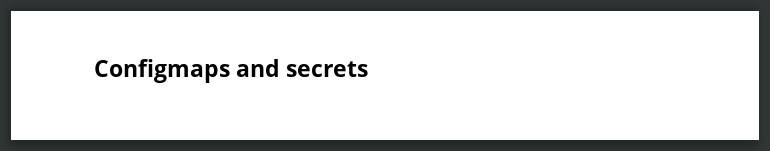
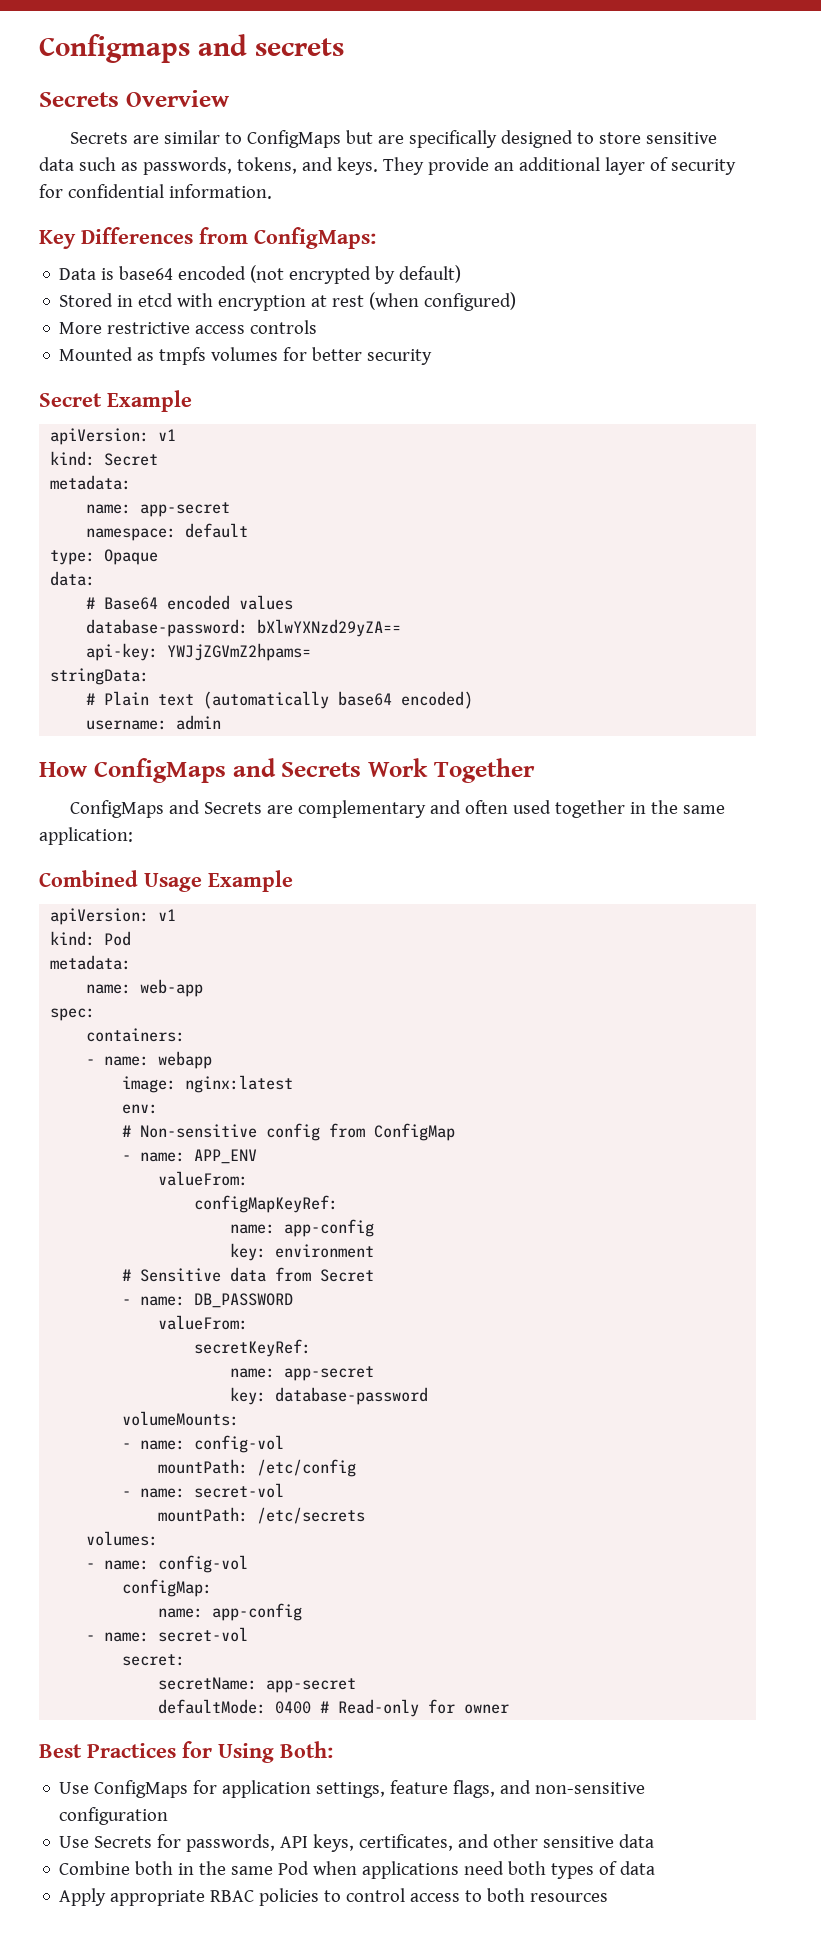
(369, 69) none -> [39,90,229,107] [70,130,717,148] [39,157,736,175] [39,184,272,199] [39,227,376,249] [59,265,462,284] [59,292,517,311] [59,320,318,334] [59,347,433,365] [39,390,192,412] [50,428,177,445] [50,451,159,466] [50,475,132,490] [86,502,231,517] [86,523,249,541] [50,549,159,565] [50,571,96,586] [86,595,294,610] [86,619,402,637] [86,643,312,661] [50,668,150,685] [86,691,474,709] [86,715,222,730] [39,758,535,783] [70,800,725,818] [39,827,133,845] [39,870,293,892] [50,908,177,925] [50,931,132,946] [50,955,132,970] [86,979,204,997] [50,1008,96,1021] [86,1028,186,1042] [86,1051,213,1069] [122,1075,294,1093] [122,1104,159,1114] [122,1123,456,1141] [122,1149,258,1164] [158,1171,249,1186] [194,1195,339,1213] [230,1219,375,1237] [230,1243,375,1261] [122,1267,375,1282] [122,1293,294,1308] [158,1315,249,1330] [194,1339,312,1357] [230,1366,375,1381] [230,1387,429,1405] [122,1411,240,1426] [122,1435,285,1453] [158,1459,357,1477] [122,1483,285,1498] [158,1507,366,1524] [86,1531,159,1546] [86,1555,249,1573] [122,1579,213,1597] [158,1603,303,1621] [86,1627,249,1642] [122,1654,186,1666] [158,1677,357,1693] [158,1699,510,1717] [39,1741,333,1763] [59,1780,646,1798] [59,1807,169,1825] [59,1834,655,1852] [59,1861,656,1879] [59,1888,609,1906] // Secrets Overview // Secrets are similar to ConfigMaps but are specifically designed to store sensitive data such as passwords, tokens, and keys. They provide an additional layer of security for confidential information. // Key Differences from ConfigMaps: // Data is base64 encoded (not encrypted by default) // Stored in etcd with encryption at rest (when configured) // More restrictive access controls // Mounted as tmpfs volumes for better security // Secret Example // apiVersion: v1 // kind: Secret // metadata: // name: app-secret // namespace: default // type: Opaque // data: // # Base64 encoded values // database-password: bXlwYXNzd29yZA== // api-key: YWJjZGVmZ2hpams= // stringData: // # Plain text (automatically base64 encoded) // username: admin // How ConfigMaps and Secrets Work Together // ConfigMaps and Secrets are complementary and often used together in the same application: // Combined Usage Example // apiVersion: v1 // kind: Pod // metadata: // name: web-app // spec: // containers: // - name: webapp // image: nginx:latest // env: // # Non-sensitive config from ConfigMap // - name: APP_ENV // valueFrom: // configMapKeyRef: // name: app-config // key: environment // # Sensitive data from Secret // - name: DB_PASSWORD // valueFrom: // secretKeyRef: // name: app-secret // key: database-password // volumeMounts: // - name: config-vol // mountPath: /etc/config // - name: secret-vol // mountPath: /etc/secrets // volumes: // - name: config-vol // configMap: // name: app-config // - name: secret-vol // secret: // secretName: app-secret // defaultMode: 0400 # Read-only for owner // Best Practices for Using Both: // Use ConfigMaps for application settings, feature flags, and non-sensitive configuration // Use Secrets for passwords, API keys, certificates, and other sensitive data // Combine both in the same Pod when applications need both types of data // Apply appropriate RBAC policies to control access to both resources

